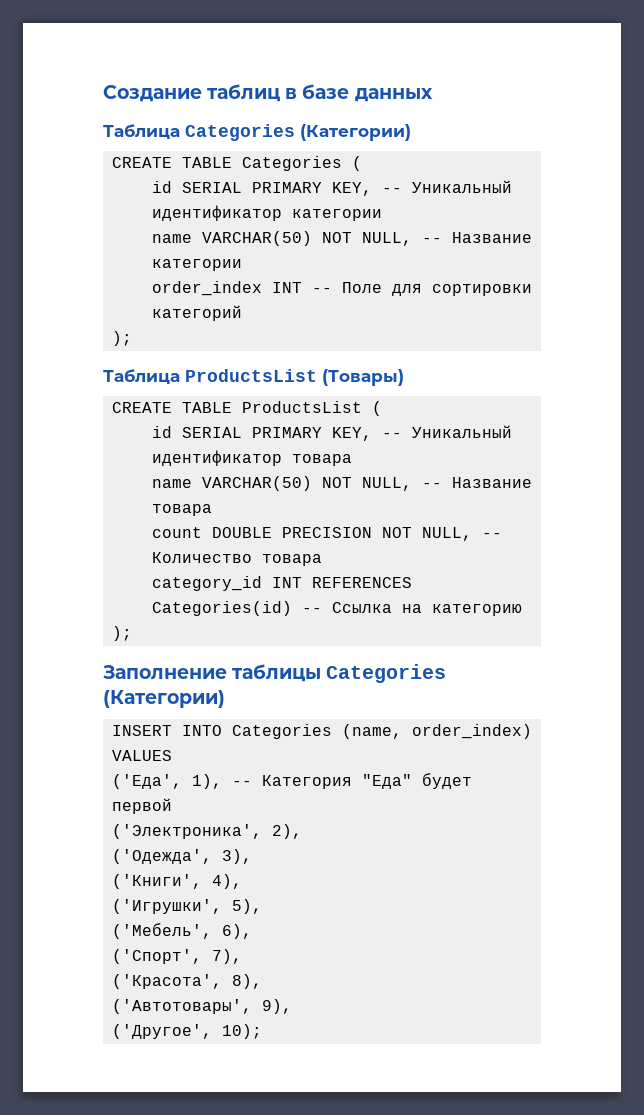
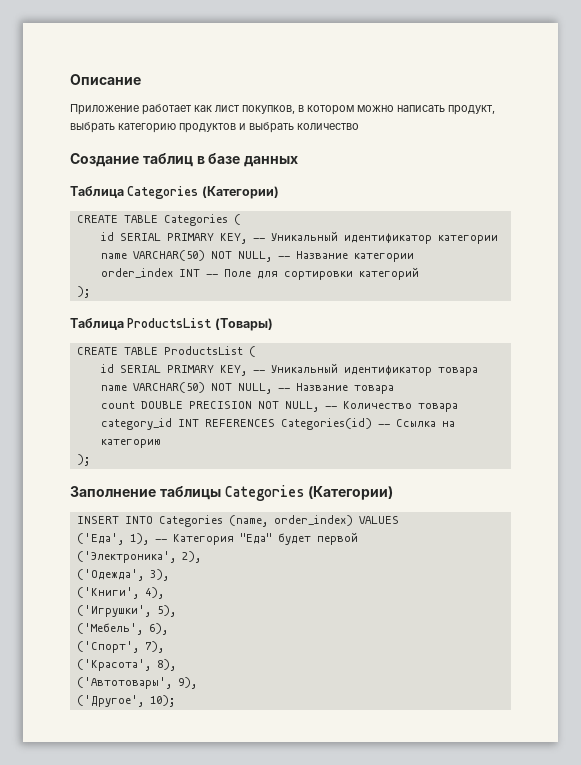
(103, 93) none -> [70,74,141,85] [70,104,495,115] [70,122,359,133] Описание // Приложение работает как лист покупков, в котором можно написать продукт, выбрать категорию продуктов и выбрать количество //

